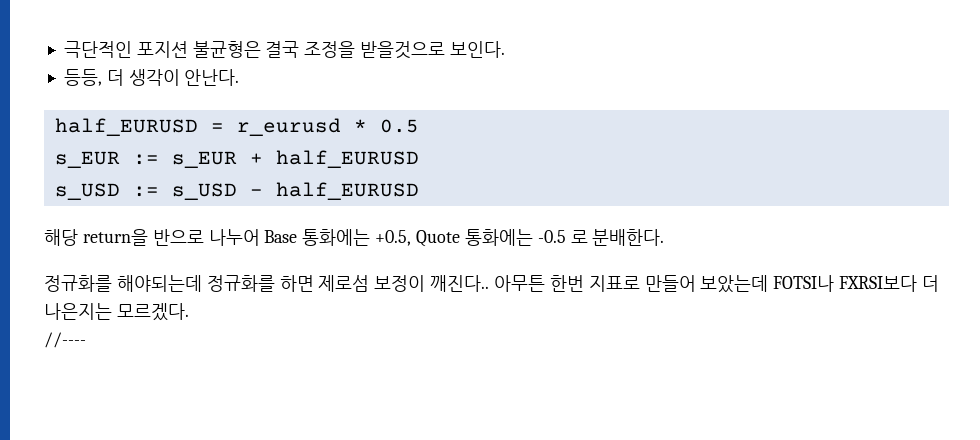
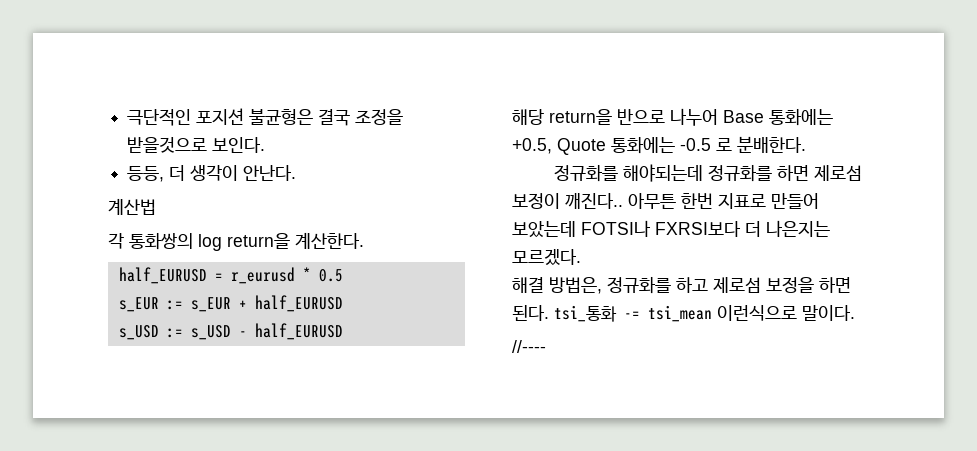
(240, 77) none -> [108,198,156,215] [108,232,364,251] // 계산법 // 각 통화쌍의 log return을 계산한다.
(189, 312) none -> [512,276,851,294] [512,305,855,322] // 해결 방법은, 정규화를 하고 제로섬 보정을 하면 된다. tsi_통화 -= tsi_mean 이런식으로 말이다.

